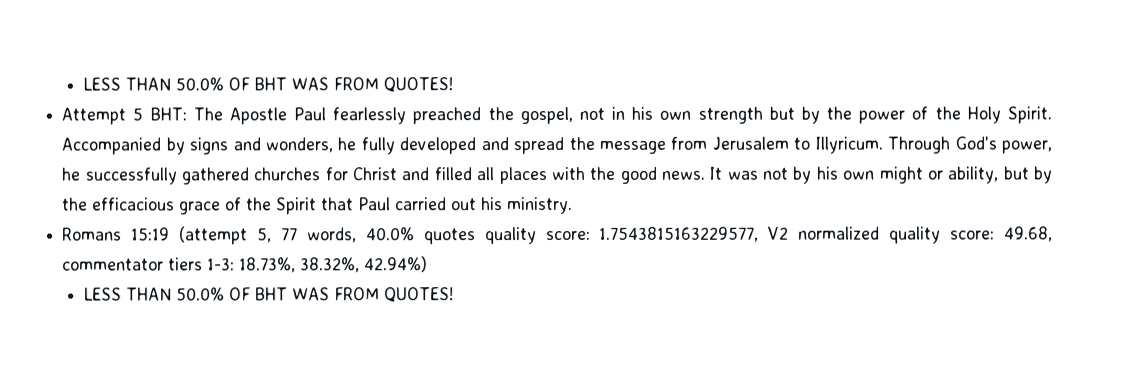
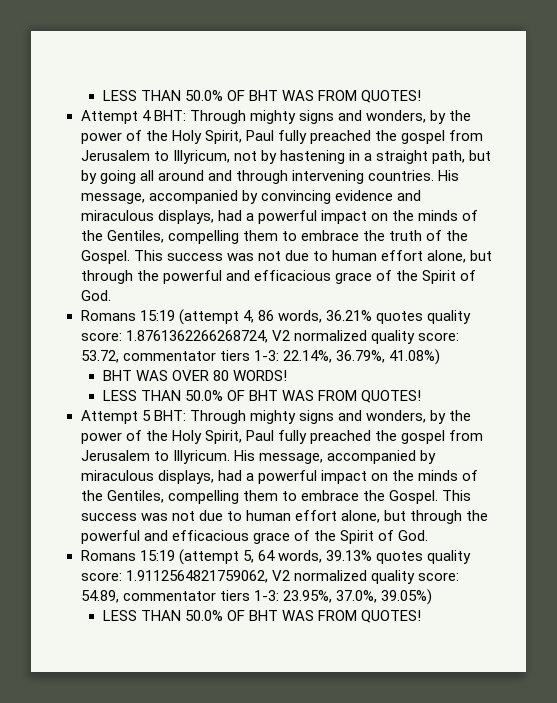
[83,77,454,93] [61,106,1052,125] [61,136,1052,155] [61,166,1053,185] [62,197,574,215] LESS THAN 50.0% OF BHT WAS FROM QUOTES! // Attempt 5 BHT: The Apostle Paul fearlessly preached the gospel, not in his own strength but by the power of the Holy Spirit. Accompanied by signs and wonders, he fully developed and spread the message from Jerusalem to Illyricum. Through God's power, he successfully gathered churches for Christ and filled all places with the good news. It was not by his own might or ability, but by the efficacious grace of the Spirit that Paul carried out his ministry. -> [102,90,422,103] [80,110,471,124] [80,130,484,144] [80,150,492,164] [80,170,459,184] [80,190,421,204] [80,210,478,224] [80,230,468,244] [80,250,493,264] [80,270,476,284] [80,290,111,301] [80,309,471,325] [80,330,459,344] [80,349,440,365] [102,370,287,381] [102,390,422,403] [80,410,471,424] [80,430,484,444] [80,450,436,464] [80,470,478,484] [80,490,471,504] [80,510,489,524] [80,530,428,544] LESS THAN 50.0% OF BHT WAS FROM QUOTES! // Attempt 4 BHT: Through mighty signs and wonders, by the power of the Holy Spirit, Paul fully preached the gospel from Jerusalem to Illyricum, not by hastening in a straight path, but by going all around and through intervening countries. His message, accompanied by convincing evidence and miraculous displays, had a powerful impact on the minds of the Gentiles, compelling them to embrace the truth of the Gospel. This success was not due to human effort alone, but through the powerful and efficacious grace of the Spirit of God. // Romans 15:19 (attempt 4, 86 words, 36.21% quotes quality score: 1.8761362266268724, V2 normalized quality score: 53.72, commentator tiers 1-3: 22.14%, 36.79%, 41.08%) // BHT WAS OVER 80 WORDS! // LESS THAN 50.0% OF BHT WAS FROM QUOTES! // Attempt 5 BHT: Through mighty signs and wonders, by the power of the Holy Spirit, Paul fully preached the gospel from Jerusalem to Illyricum. His message, accompanied by miraculous displays, had a powerful impact on the minds of the Gentiles, compelling them to embrace the Gospel. This success was not due to human effort alone, but through the powerful and efficacious grace of the Spirit of God.
[280,226,1053,245] [62,256,429,273] 77 words, 40.0% quotes quality score: 1.7543815163229577, V2 normalized quality score: 49.68, commentator tiers 1-3: 18.73%, 38.32%, 42.94%) -> [257,550,471,564] [80,570,459,584] [80,589,432,605] 64 words, 39.13% quotes quality score: 1.9112564821759062, V2 normalized quality score: 54.89, commentator tiers 1-3: 23.95%, 37.0%, 39.05%)

